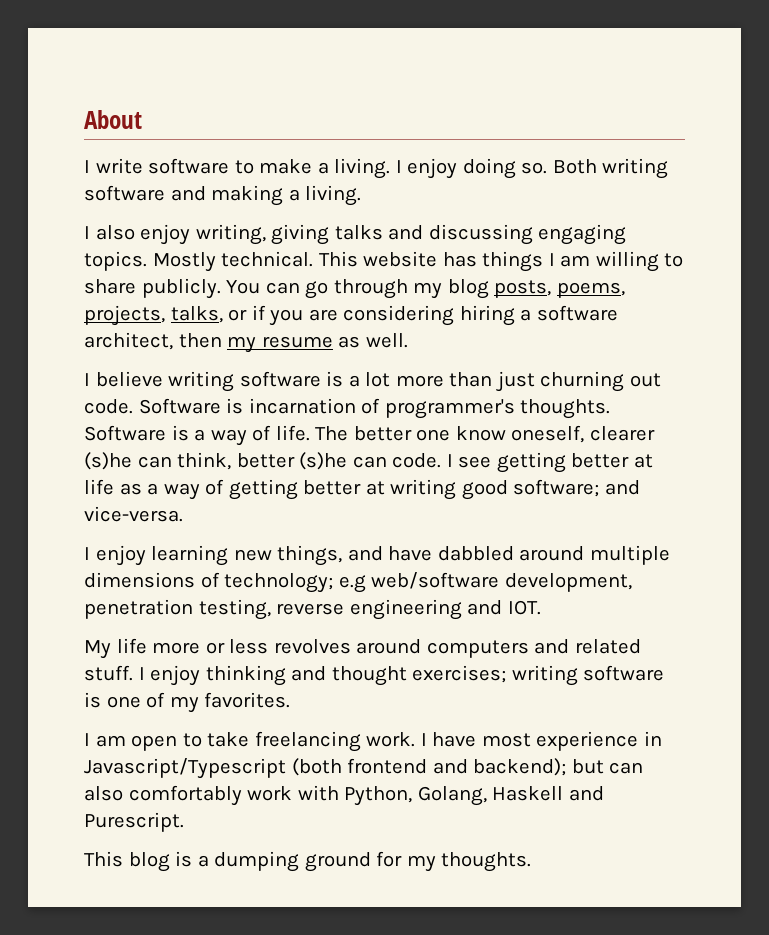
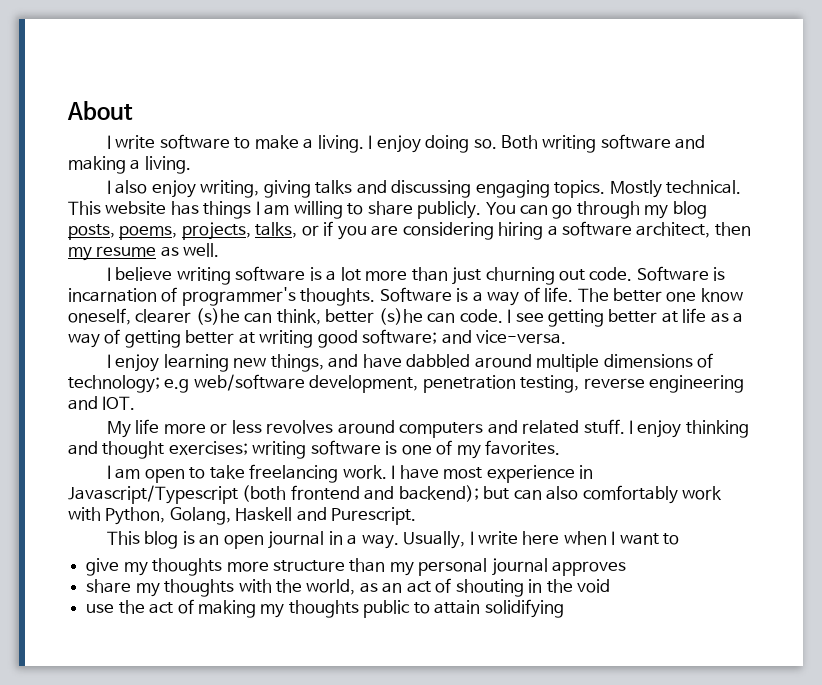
[197,851,532,872] a dumping ground for my thoughts. -> [199,531,680,549] [86,558,627,576] [86,578,611,597] [86,599,564,618] an open journal in a way. Usually, I write here when I want to // give my thoughts more structure than my personal journal approves // share my thoughts with the world, as an act of shouting in the void // use the act of making my thoughts public to attain solidifying

